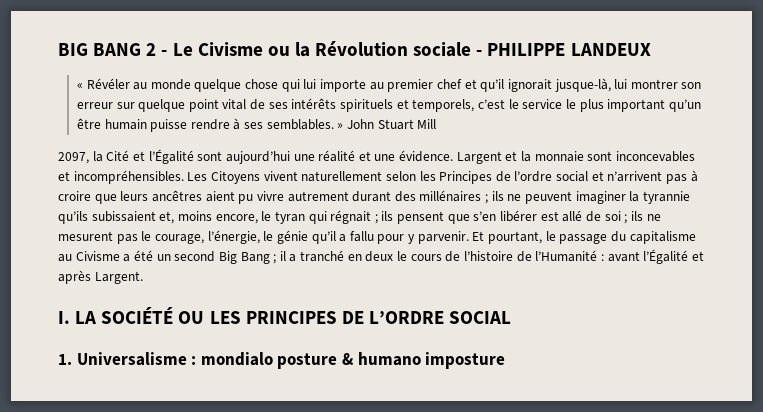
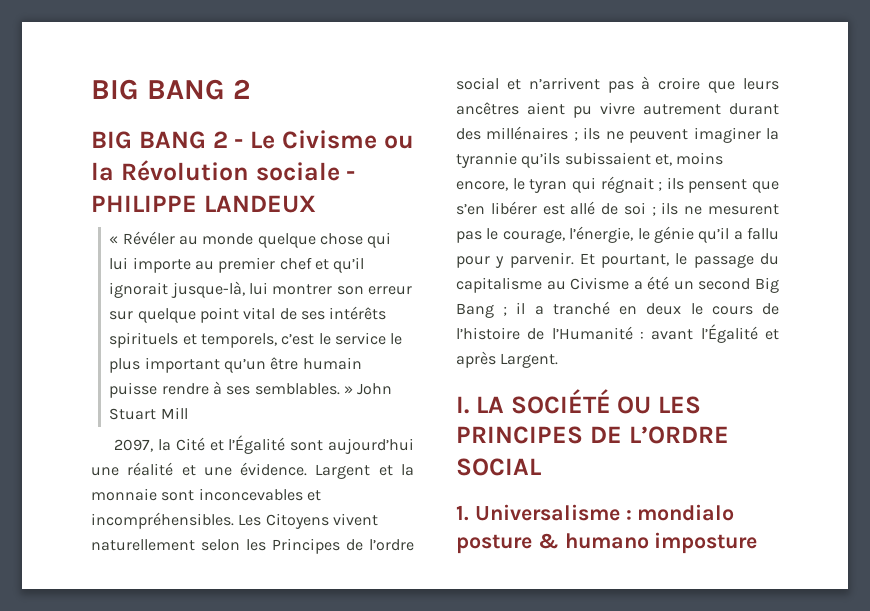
[58,43,157,56] BIG BANG 2 -> [91,79,251,100] [91,131,228,149] BIG BANG 2 // BIG BANG 2

